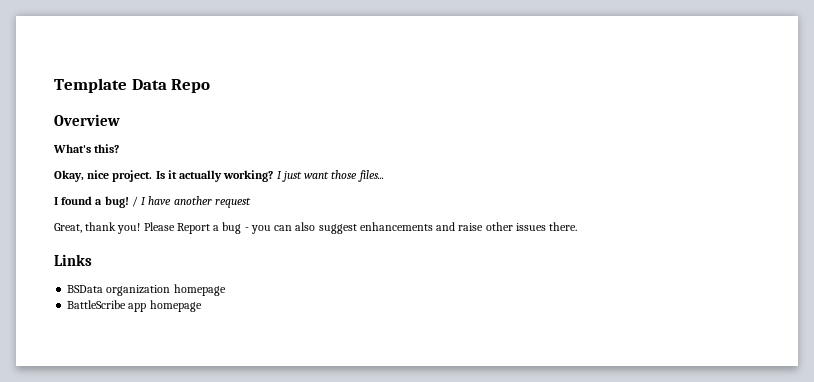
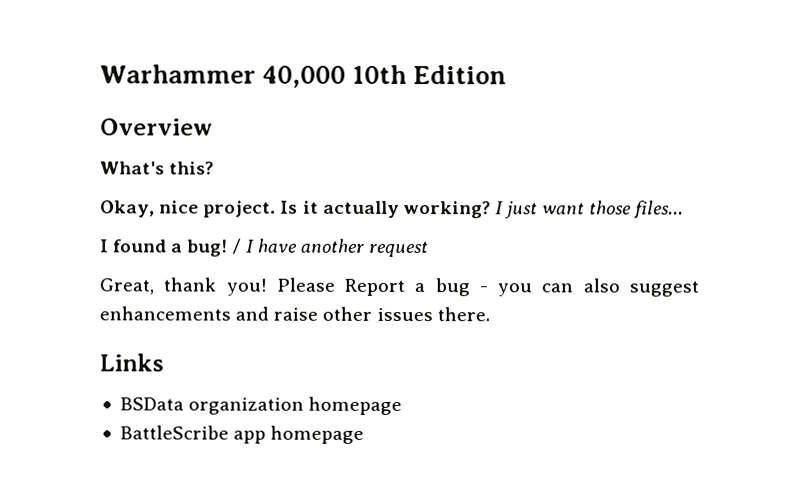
[54,78,211,93] Template Data Repo -> [100,64,508,88] Warhammer 40,000 10th Edition

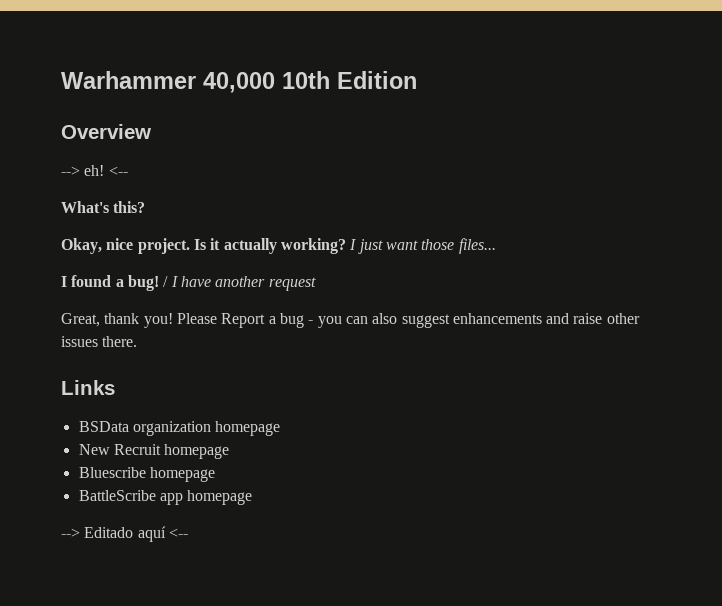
(213, 127) none -> [61,165,128,176] // --> eh! <--
(403, 406) none -> [78,444,230,459] [78,467,215,482] // New Recruit homepage // Bluescribe homepage
(365, 434) none -> [61,526,188,542] // --> Editado aquí <--

